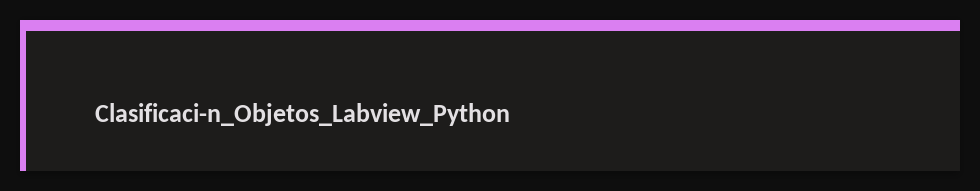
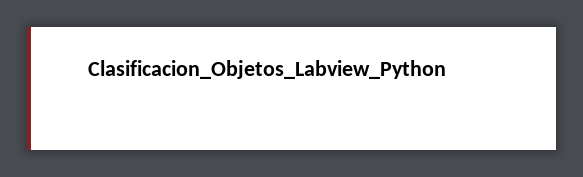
[95,103,510,126] Clasificaci-n_Objetos_Labview_Python -> [88,60,446,79] Clasificacion_Objetos_Labview_Python

